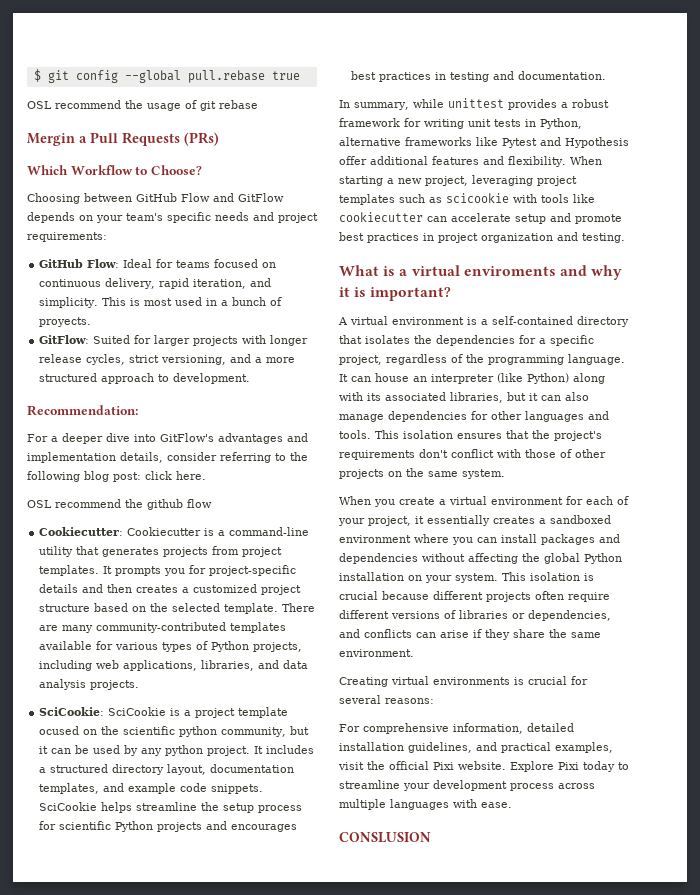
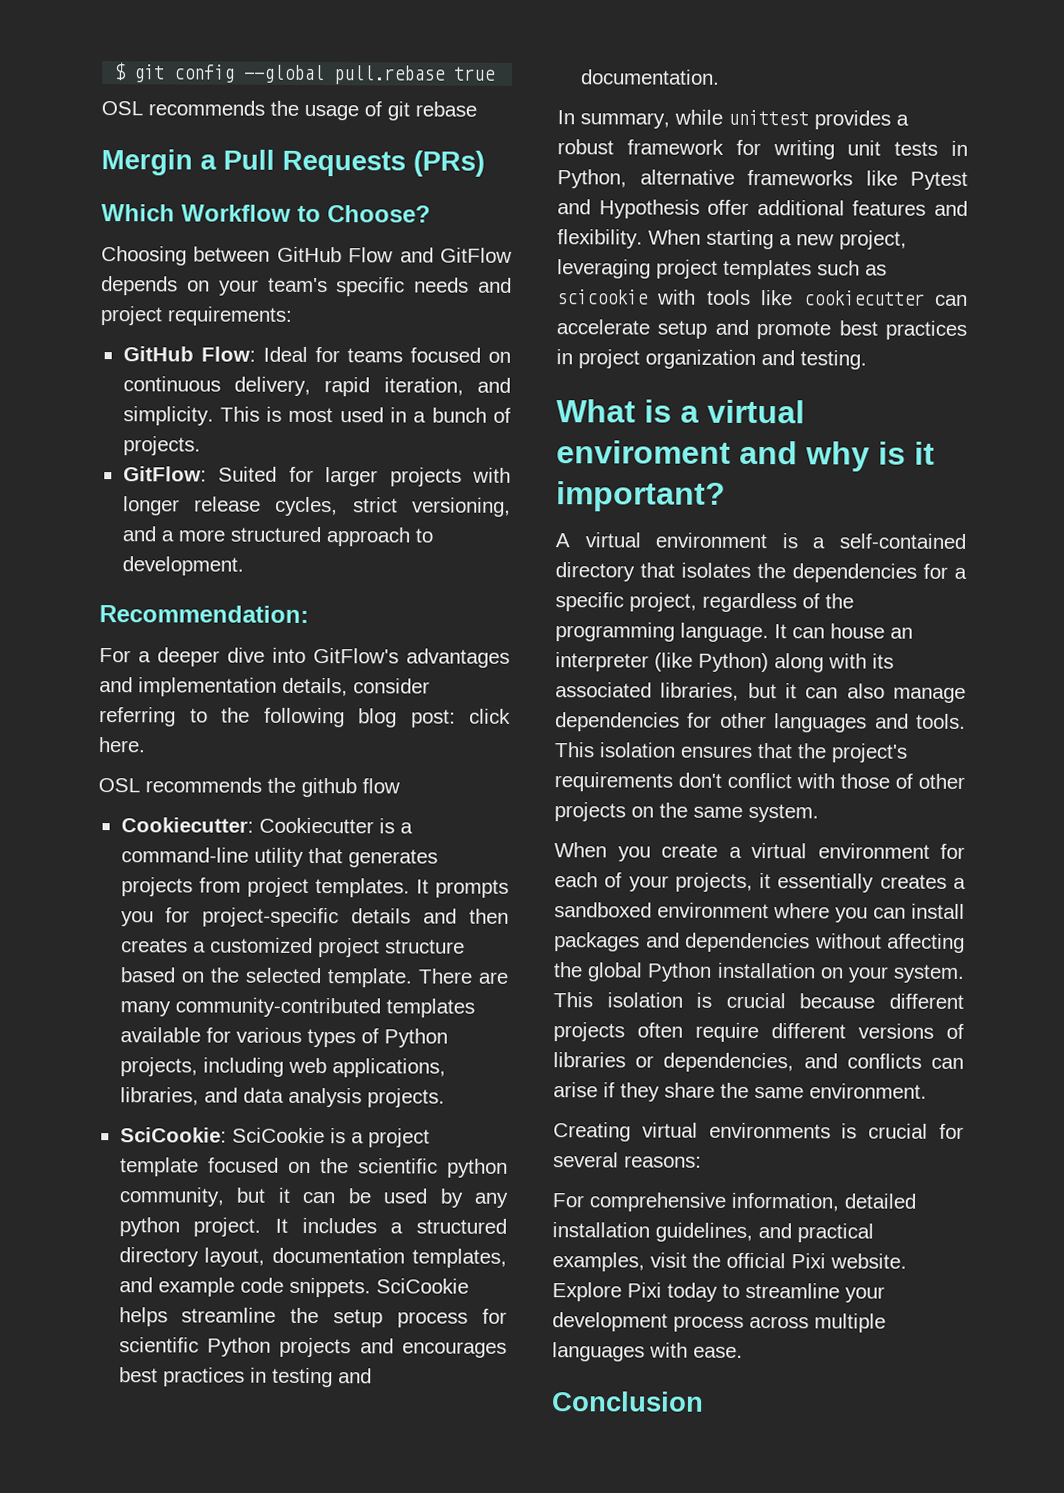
[55,100,121,109] recommend -> [148,100,265,116] recommends
[39,317,92,327] proyects. -> [122,436,201,456] projects.
[55,499,121,508] recommend -> [145,777,262,793] recommends
[39,726,80,735] ocused -> [207,1157,279,1173] focused
[463,266,556,276] enviroments -> [556,440,731,464] enviroment
[339,287,367,297] it is -> [878,441,935,465] is it
[368,516,411,526] project, -> [674,872,753,893] projects,
[339,832,431,843] CONSLUSION -> [551,1391,704,1412] Conclusion

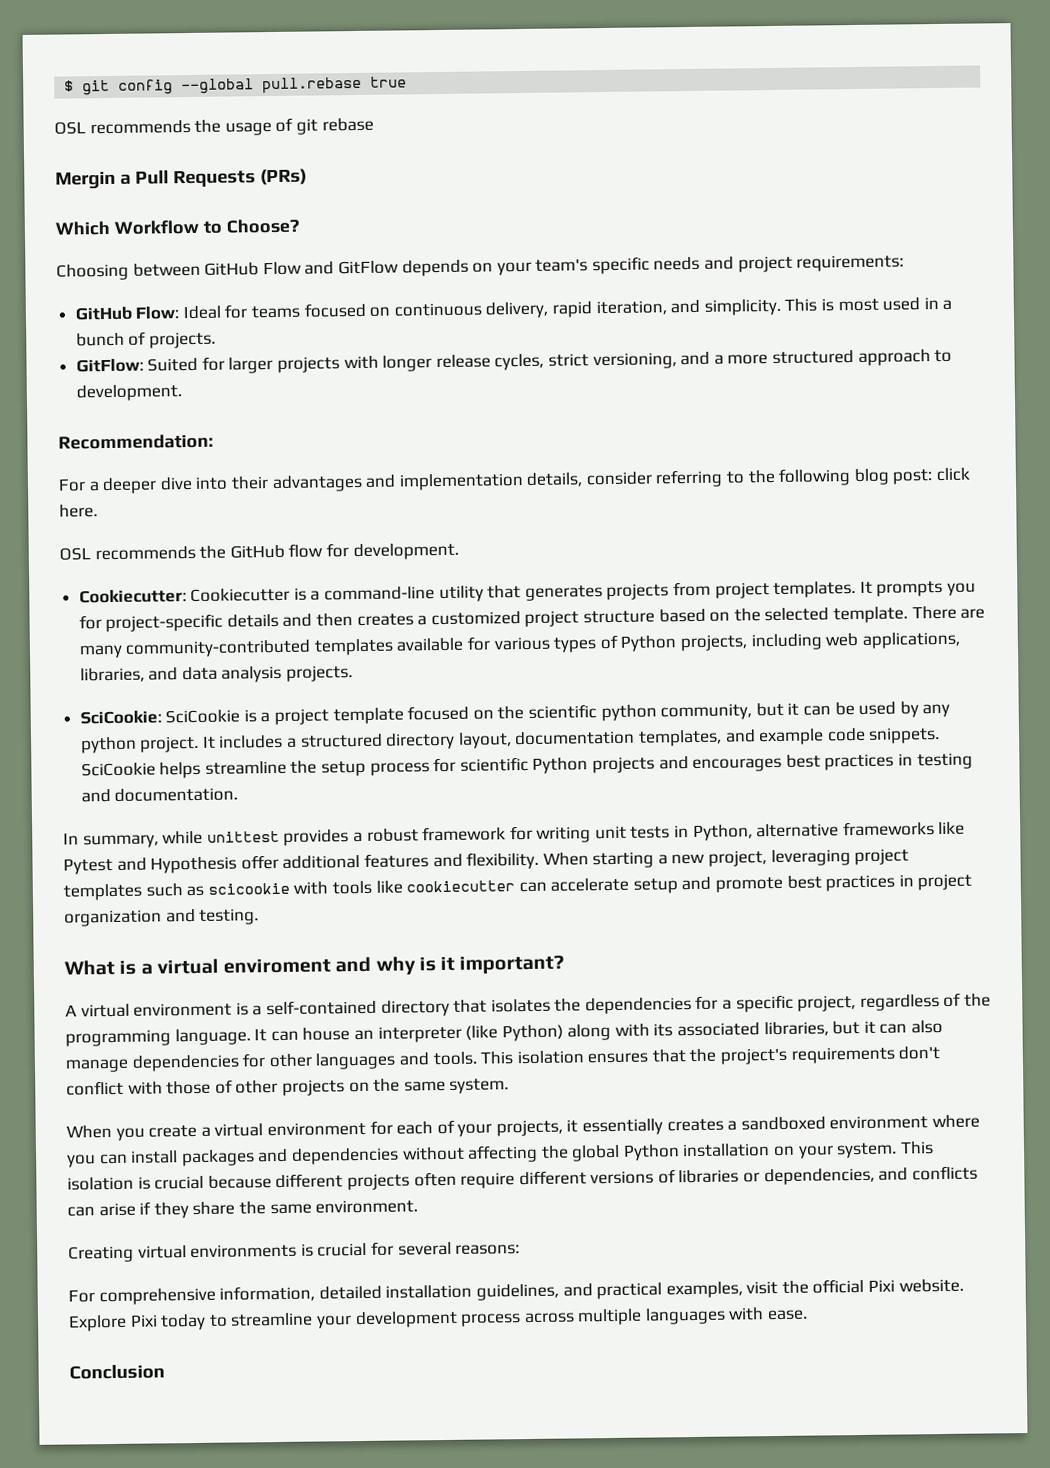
[313,648,399,664] GitFlow's -> [230,476,269,490] their
[301,777,357,798] github -> [229,544,285,559] GitHub
(400, 786) none -> [325,542,459,561] for development.

